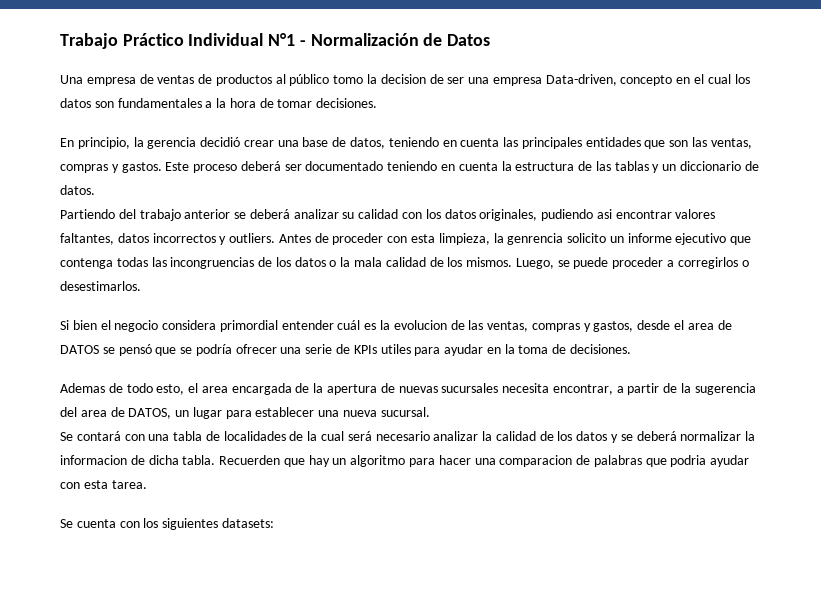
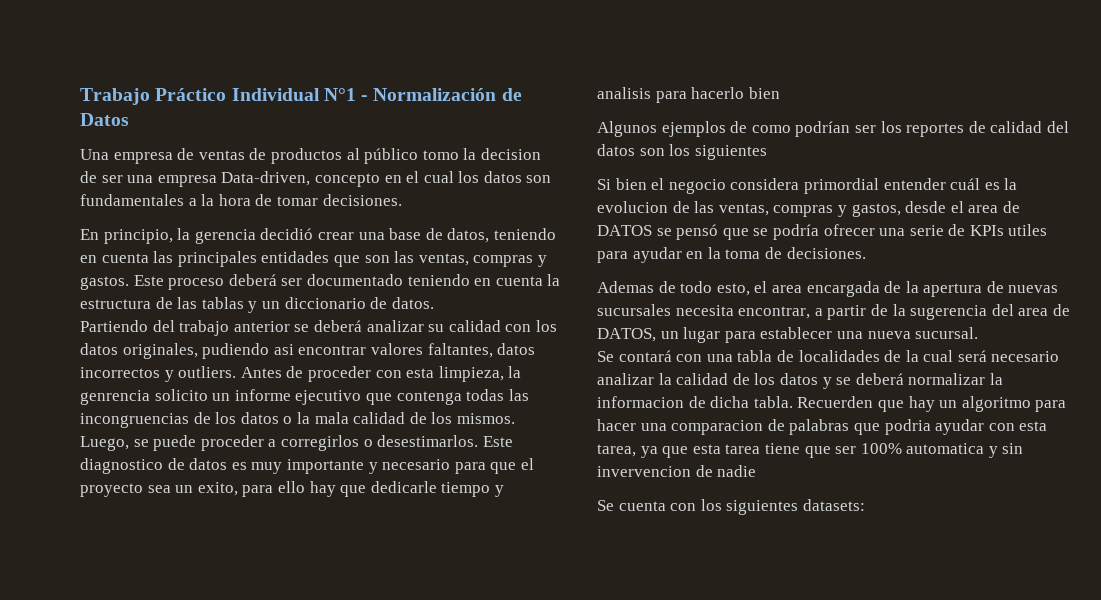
(141, 286) none -> [482,436,513,447] [80,458,534,474] [80,481,504,497] [597,87,780,103] [597,121,1069,137] [597,144,767,160] Este diagnostico de datos es muy importante y necesario para que el proyecto sea un exito, para ello hay que dedicarle tiempo y analisis para hacerlo bien // Algunos ejemplos de como podrían ser los reportes de calidad del datos son los siguientes
[111,480,147,489] tarea. -> [597,443,1024,458] [597,465,757,477] tarea, ya que esta tarea tiene que ser 100% automatica y sin invervencion de nadie

